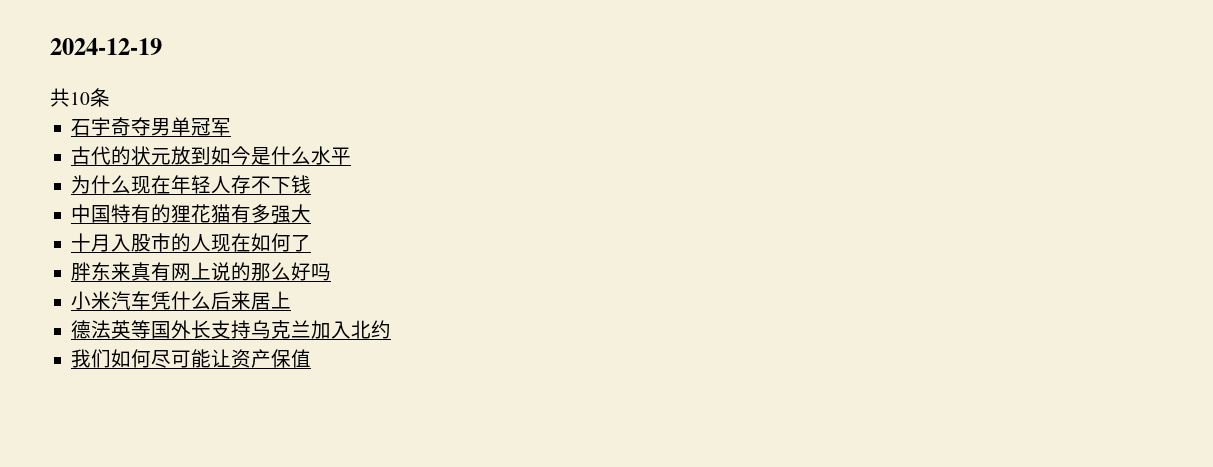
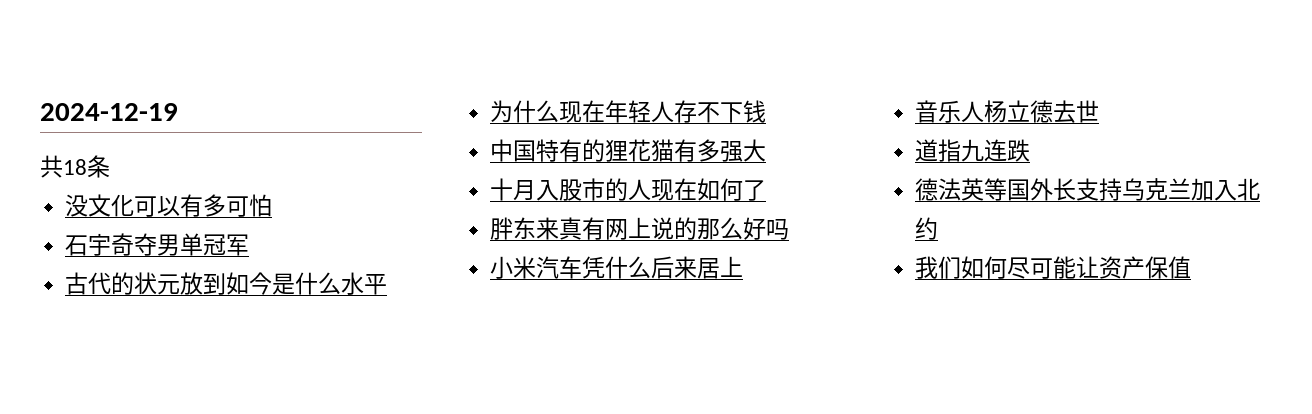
[70,92,90,105] 10 -> [63,159,87,175] 18
(110, 97) none -> [65,194,273,217] // 没文化可以有多可怕
(292, 300) none -> [915,100,1100,123] [915,139,1031,162] // 音乐人杨立德去世 // 道指九连跌

